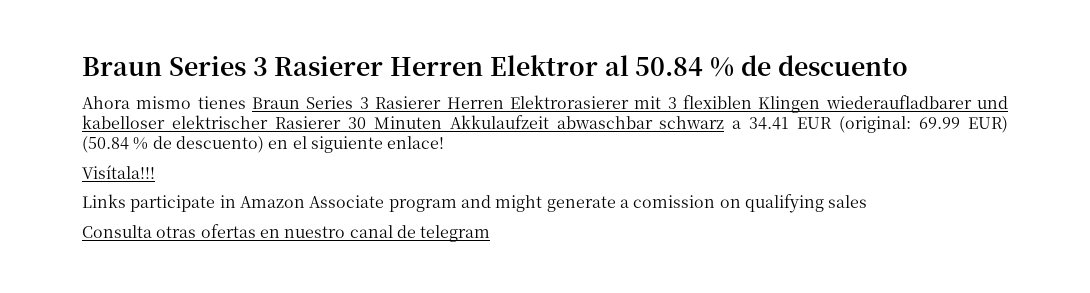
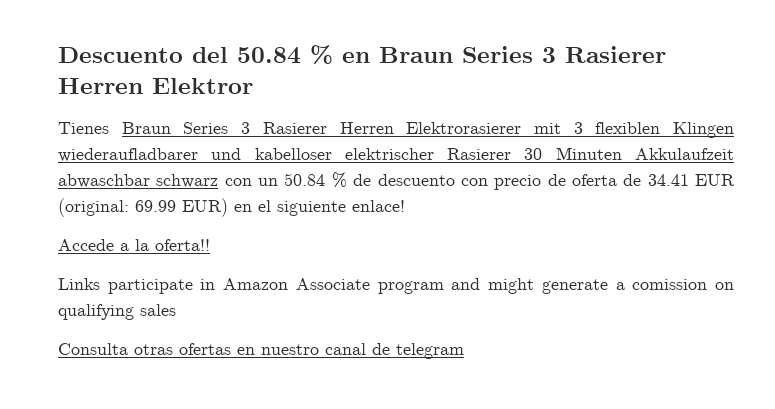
(82, 66) none -> [58,45,370,64] Descuento del 50.84 % en
[604,55,908,77] [82,96,246,109] al 50.84 % de descuento // Ahora mismo tienes -> [58,122,109,134] // Tienes
[732,120,742,129] a -> [224,172,642,190] con un 50.84 % de descuento con precio de oferta de
[82,136,264,153] (50.84 % de descuento) -> (228, 207) none
[82,165,155,179] Visítala!!! -> [58,239,210,251] Accede a la oferta!!

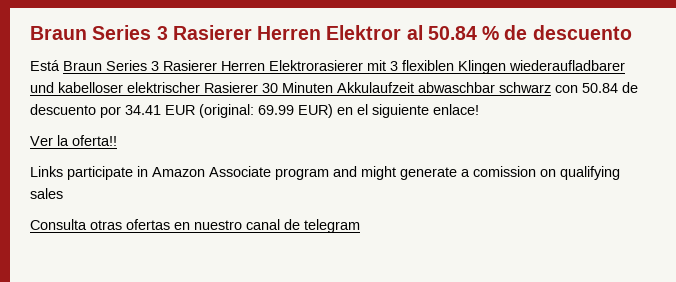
[58,45,370,64] Descuento del 50.84 % en -> (30, 33) none
[58,122,109,134] // Tienes -> [406,25,632,40] [30,60,60,71] al 50.84 % de descuento // Está
[258,172,642,190] un 50.84 % de descuento con precio de oferta de -> [582,82,638,93] [30,104,121,118] 50.84 de descuento por
[58,239,129,251] Accede a -> [30,136,53,146] Ver

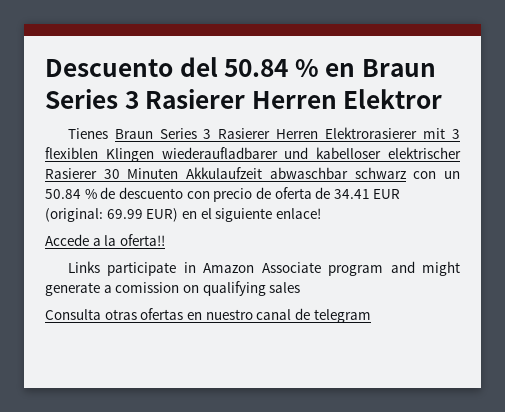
(30, 33) none -> [45,57,356,77] Descuento del 50.84 % en
[406,25,632,40] [30,60,60,71] al 50.84 % de descuento // Está -> [67,128,108,139] // Tienes
[582,82,638,93] [30,104,121,118] 50.84 de descuento por -> [444,171,461,179] [45,187,331,202] un 50.84 % de descuento con precio de oferta de
[30,136,53,146] Ver -> [45,234,101,246] Accede a

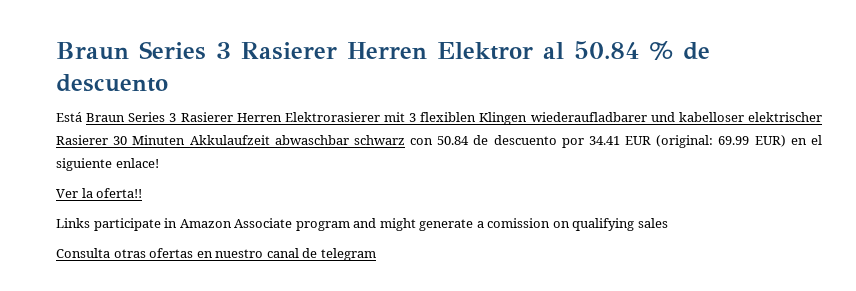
[45,57,356,77] Descuento del 50.84 % en -> (56, 51) none
[67,128,108,139] // Tienes -> [543,41,710,60] [56,74,168,92] [56,112,82,122] al 50.84 % de descuento // Está
[444,171,461,179] [45,187,331,202] un 50.84 % de descuento con precio de oferta de -> [437,135,584,148] 50.84 de descuento por
[45,234,101,246] Accede a -> [56,189,78,198] Ver

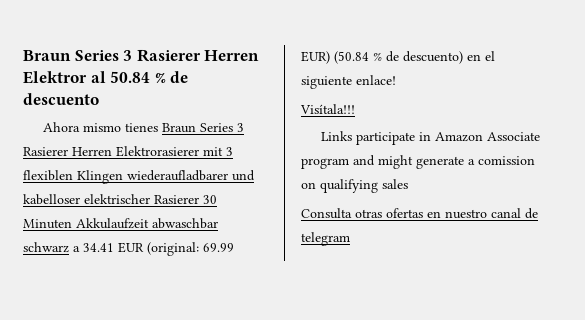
[56,112,82,122] Está -> [42,122,158,132] Ahora mismo tienes
[410,135,584,148] con 50.84 de descuento por -> [73,246,80,252] a
(786, 141) none -> [334,51,463,64] (50.84 % de descuento)
[56,188,143,198] Ver la oferta!! -> [300,104,355,114] Visítala!!!

